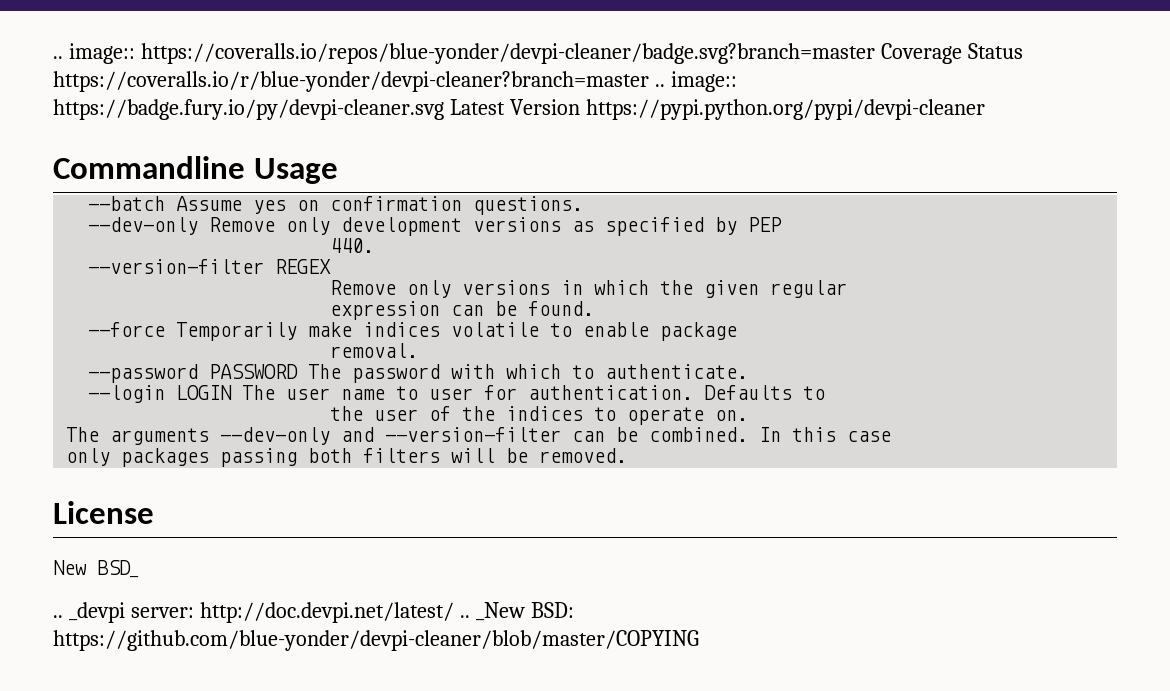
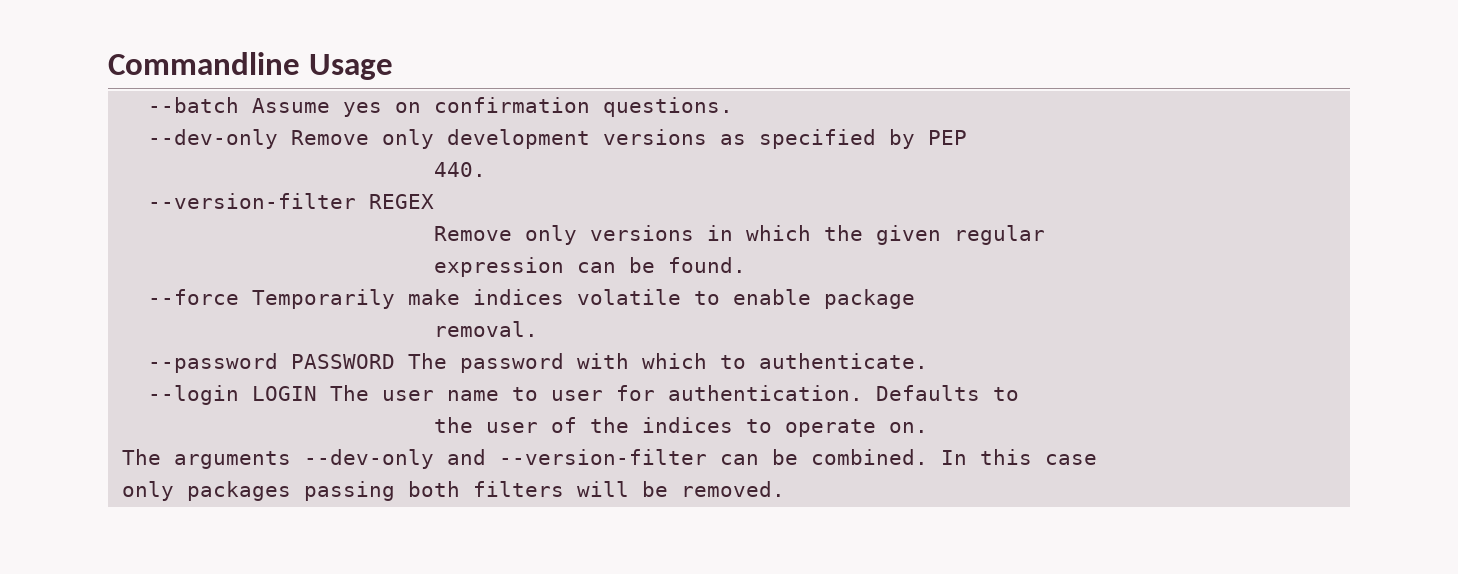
[53,43,1023,64] [53,71,737,92] [53,99,985,120] .. image:: https://coveralls.io/repos/blue-yonder/devpi-cleaner/badge.svg?branch=master Coverage Status https://coveralls.io/r/blue-yonder/devpi-cleaner?branch=master .. image:: https://badge.fury.io/py/devpi-cleaner.svg Latest Version https://pypi.python.org/pypi/devpi-cleaner // -> (108, 63) none
[53,501,154,524] [53,560,139,578] [53,602,574,623] [53,630,699,651] // License // New BSD_ // .. _devpi server: http://doc.devpi.net/latest/ .. _New BSD: https://github.com/blue-yonder/devpi-cleaner/blob/master/COPYING -> (785, 489) none

